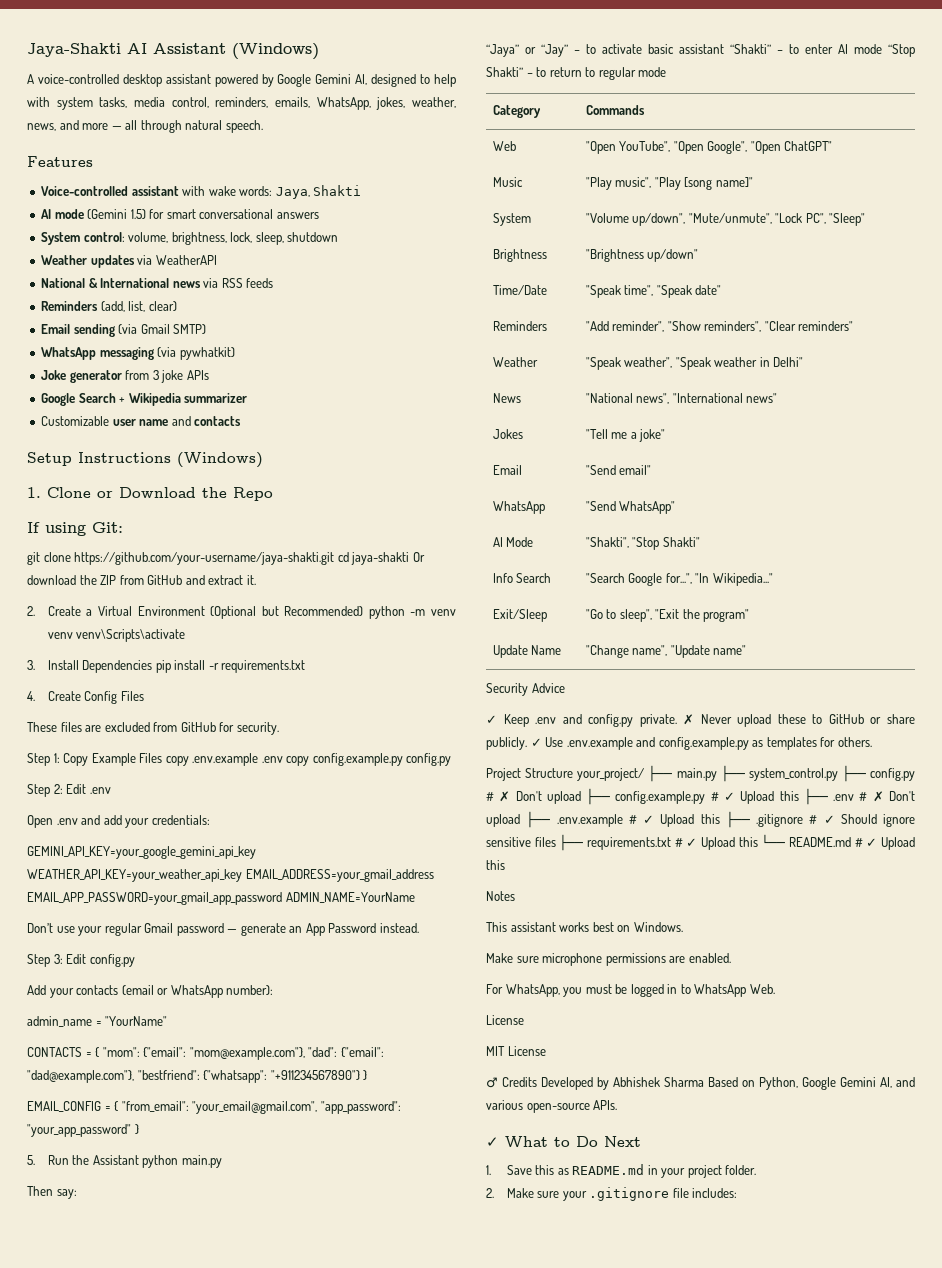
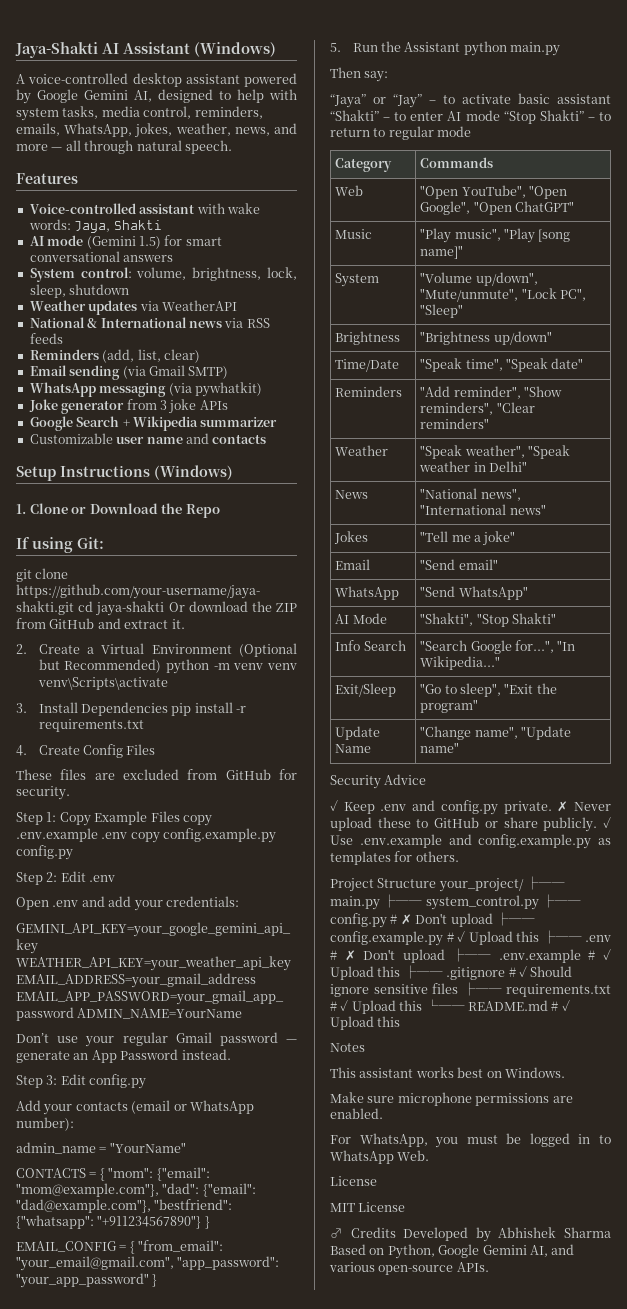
[486,1136,641,1148] [486,1164,757,1178] [486,1187,738,1201] // ✓ What to Do Next // 1. Save this as README.md in your project folder. // 2. Make sure your .gitignore file includes: -> (489, 1267) none

